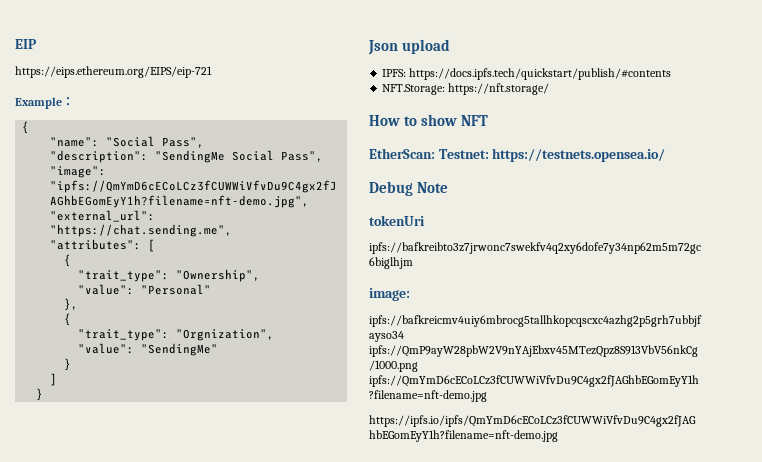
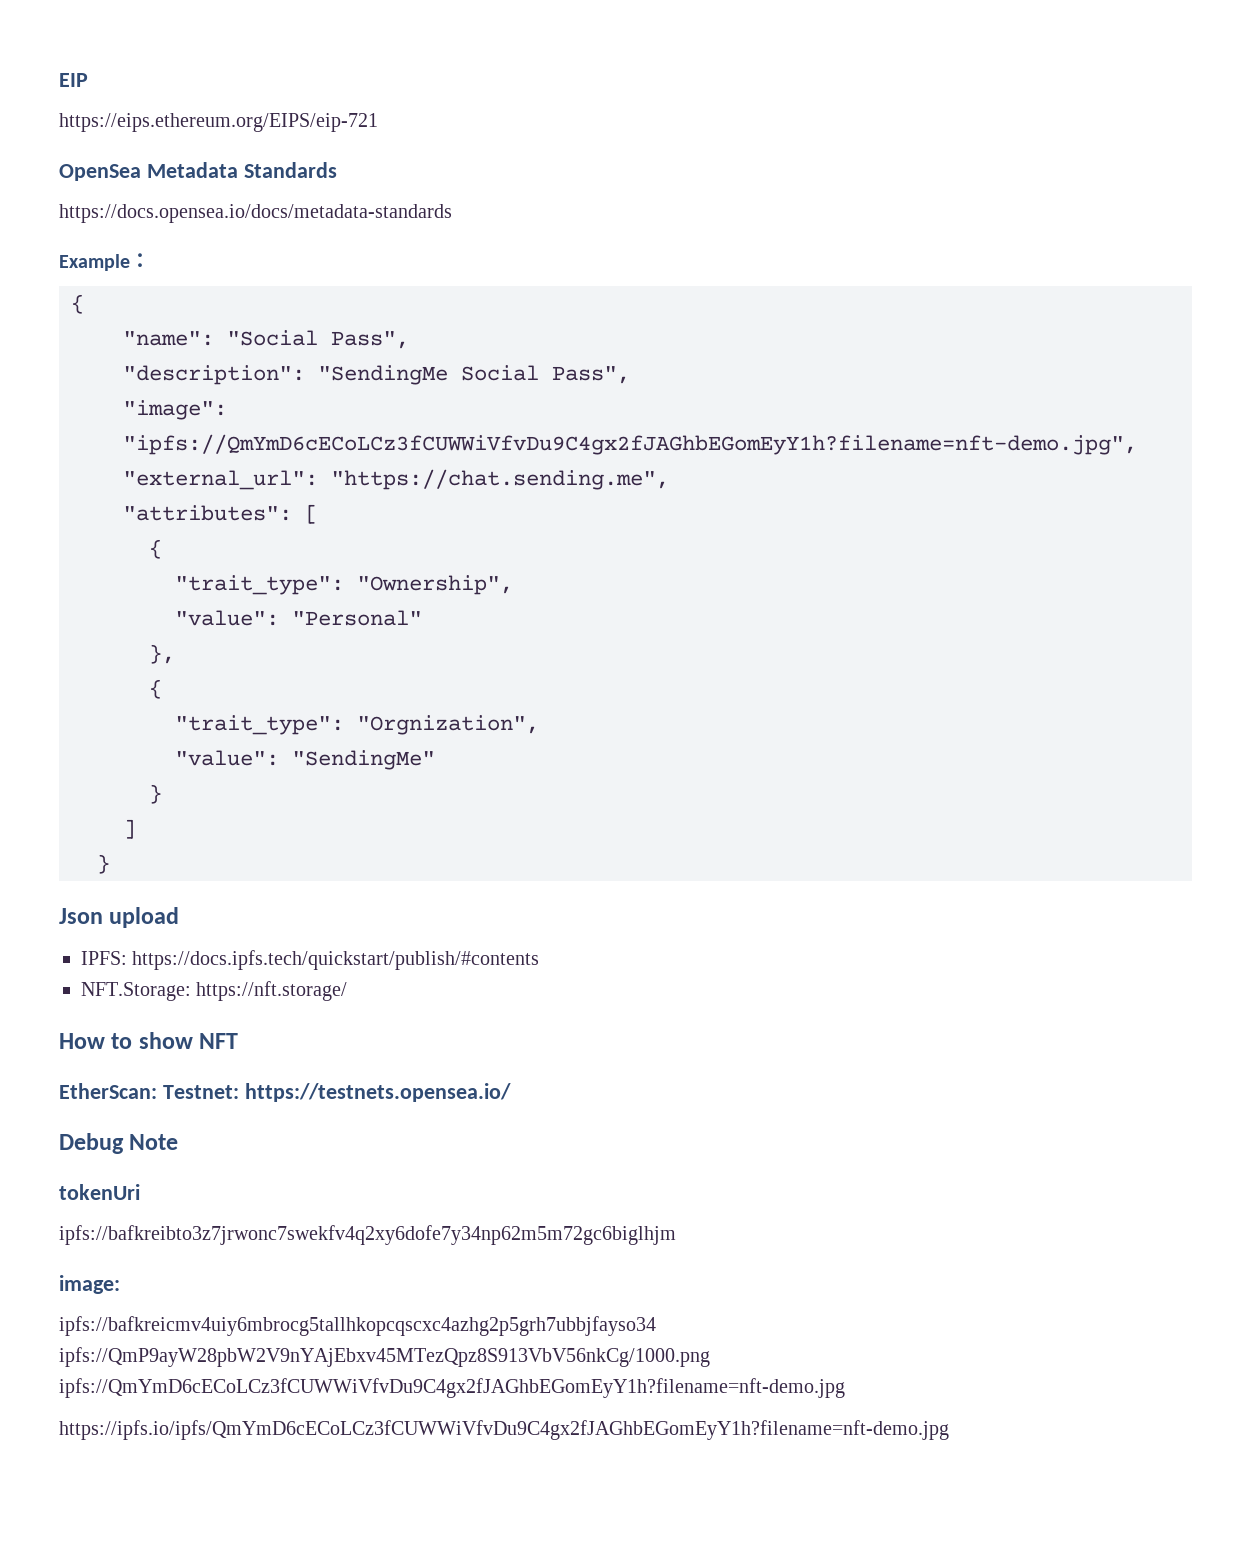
(212, 72) none -> [59,162,337,181] [59,204,452,223] // OpenSea Metadata Standards // https://docs.opensea.io/docs/metadata-standards

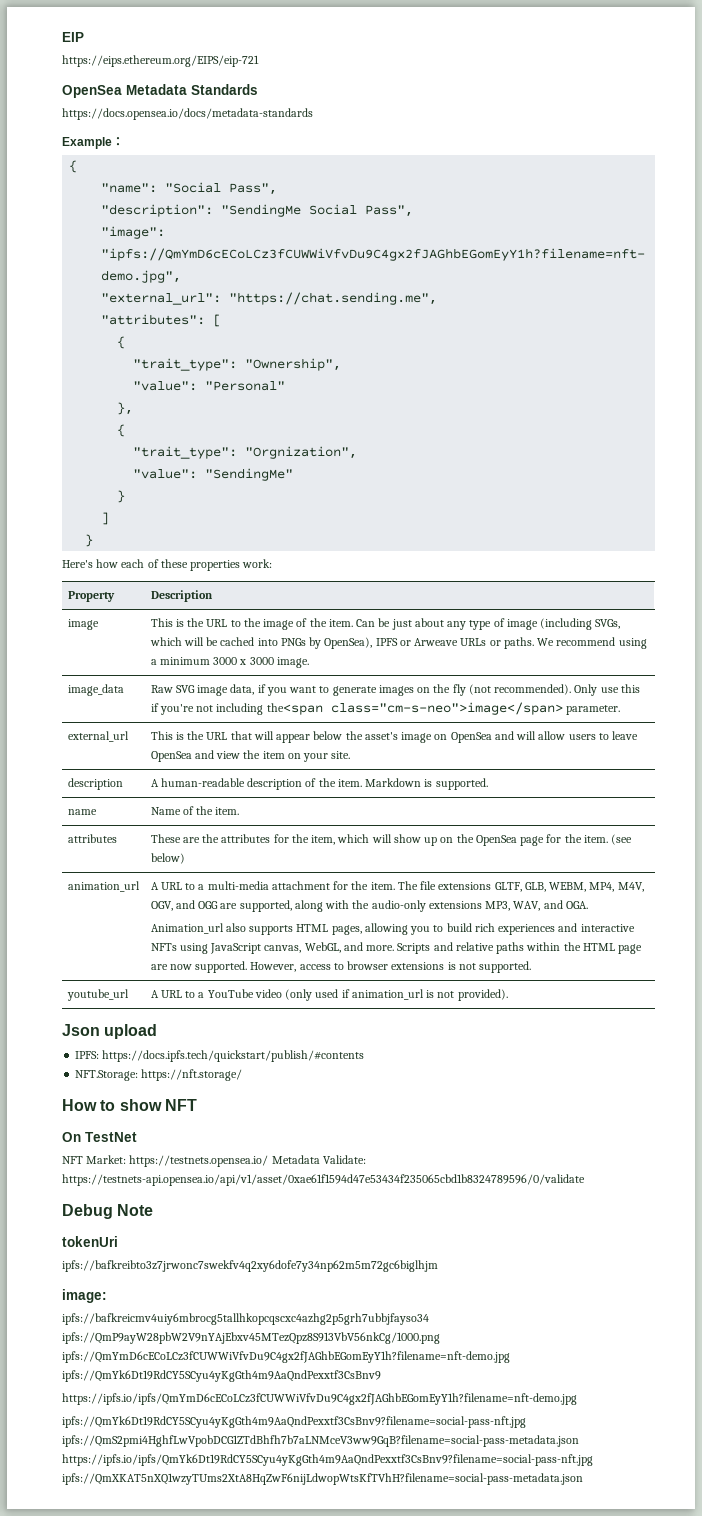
(110, 864) none -> [62,559,273,571] [67,591,115,602] [150,590,213,602] [67,619,99,630] [150,618,621,630] [149,637,647,649] [150,657,309,668] [67,684,124,696] [150,684,640,696] [150,702,620,715] [67,731,129,742] [150,731,639,743] [150,750,351,762] [67,778,123,790] [150,778,488,790] [67,809,97,815] [150,806,240,815] [67,834,117,843] [150,834,633,846] [150,853,185,864] [67,881,140,892] [150,881,644,892] [150,900,588,912] [150,923,635,935] [150,942,643,954] [150,961,532,973] [66,989,129,1001] [150,989,508,1001] // Here's how each of these properties work: // Property | Description // image | This is the URL to the image of the item. Can be just about any type of image (including SVGs, which will be cached into PNGs by OpenSea), IPFS or Arweave URLs or paths. We recommend using a minimum 3000 x 3000 image. // image_data | Raw SVG image data, if you want to generate images on the fly (not recommended). Only use this if you're not including the<span class="cm-s-neo">image</span> parameter. // external_url | This is the URL that will appear below the asset's image on OpenSea and will allow users to leave OpenSea and view the item on your site. // description | A human-readable description of the item. Markdown is supported. // name | Name of the item. // attributes | These are the attributes for the item, which will show up on the OpenSea page for the item. (see below) // animation_url | A URL to a multi-media attachment for the item. The file extensions GLTF, GLB, WEBM, MP4, M4V, OGV, and OGG are supported, along with the audio-only extensions MP3, WAV, and OGA. // Animation_url also supports HTML pages, allowing you to build rich experiences and interactive NFTs using JavaScript canvas, WebGL, and more. Scripts and relative paths within the HTML page are now supported. However, access to browser extensions is not supported. // youtube_url | A URL to a YouTube video (only used if animation_url is not provided).
[59,1083,511,1102] EtherScan: Testnet: https://testnets.opensea.io/ -> [62,1132,137,1142] [62,1155,366,1167] [62,1174,585,1186] On TestNet // NFT Market: https://testnets.opensea.io/ Metadata Validate: https://testnets-api.opensea.io/api/v1/asset/0xae61f1594d47e53434f235065cbd1b8324789596/0/validate
(845, 1388) none -> [62,1370,381,1382] ipfs://QmYk6Dt19RdCY5SCyu4yKgGth4m9AaQndPexxtf3CsBnv9
(949, 1430) none -> [62,1416,526,1428] [62,1435,579,1447] [62,1454,593,1466] [62,1473,583,1485] // ipfs://QmYk6Dt19RdCY5SCyu4yKgGth4m9AaQndPexxtf3CsBnv9?filename=social-pass-nft.jpg ipfs://QmS2pmi4HghfLwVpobDCG1ZTdBhfh7b7aLNMceV3ww9GqB?filename=social-pass-metadata.json https://ipfs.io/ipfs/QmYk6Dt19RdCY5SCyu4yKgGth4m9AaQndPexxtf3CsBnv9?filename=social-pass-nft.jpg ipfs://QmXKAT5nXQ1wzyTUms2XtA8HqZwF6nijLdwopWtsKfTVhH?filename=social-pass-metadata.json

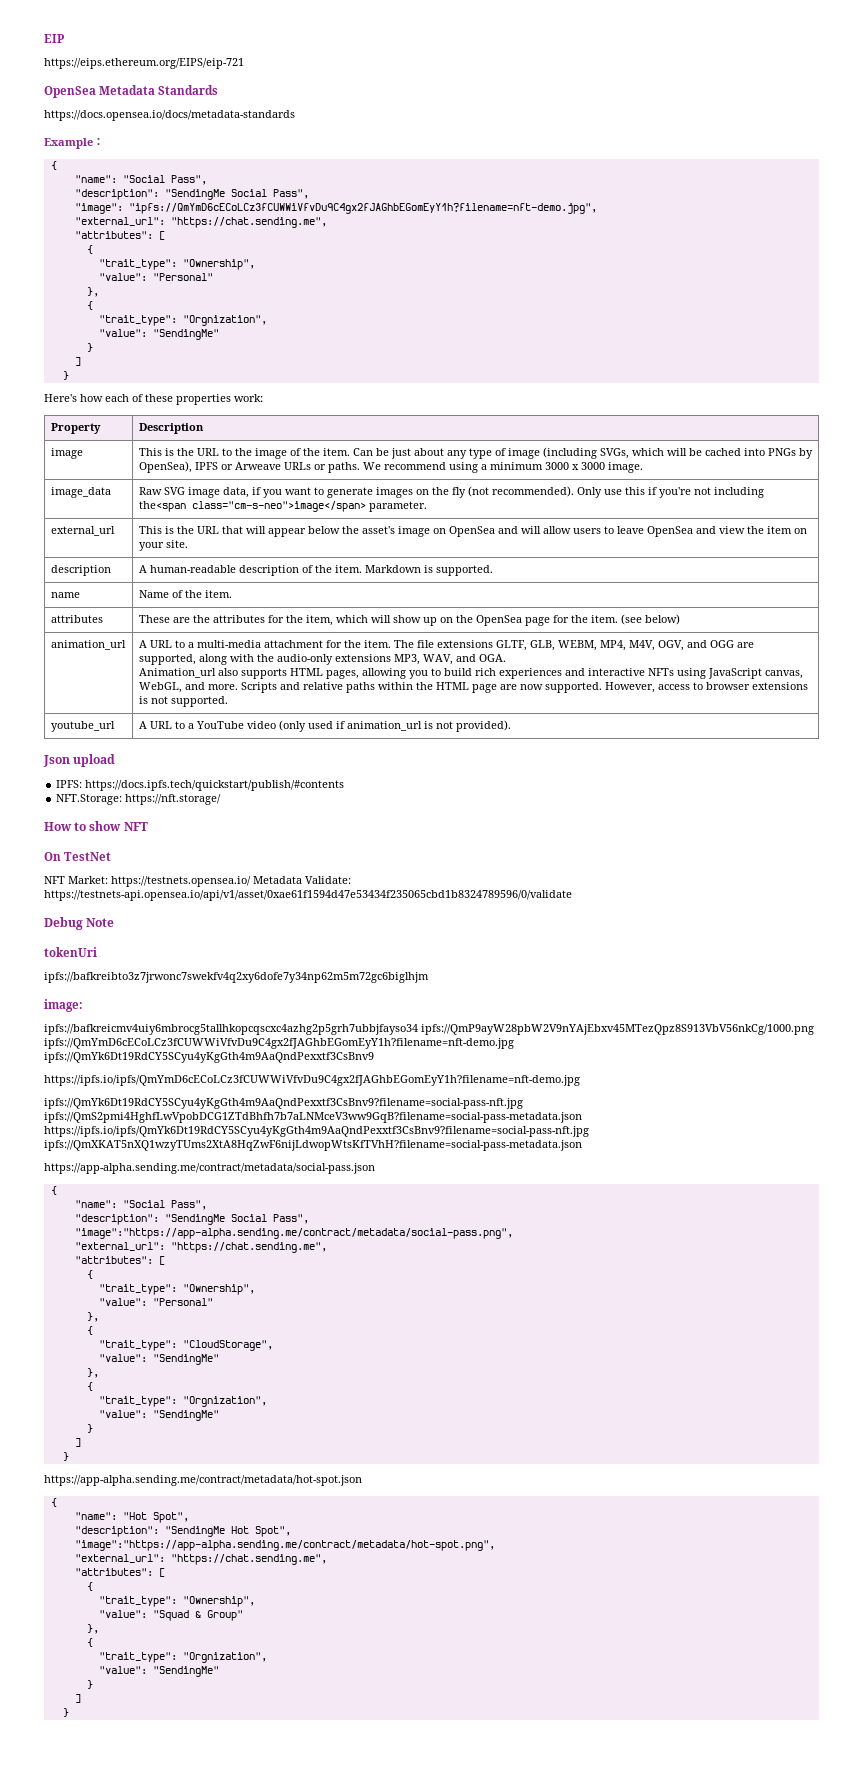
(583, 1479) none -> [44,1163,375,1174] [50,1186,57,1195] [74,1200,207,1210] [74,1214,309,1225] [74,1228,513,1239] [74,1242,327,1253] [74,1256,165,1265] [86,1270,93,1279] [98,1284,255,1295] [98,1298,213,1306] [86,1312,99,1322] [86,1326,93,1335] [98,1340,273,1351] [98,1354,219,1365] [86,1368,99,1378] [86,1382,93,1391] [98,1396,267,1407] [98,1410,219,1421] [86,1424,93,1433] [74,1438,81,1447] [62,1452,69,1461] [44,1475,362,1486] [50,1498,57,1507] [74,1512,189,1523] [74,1526,291,1537] [74,1540,495,1551] [74,1554,327,1565] [74,1568,165,1577] [86,1582,93,1591] [98,1596,255,1607] [98,1610,243,1621] [86,1624,99,1634] [86,1638,93,1647] [98,1652,267,1663] [98,1666,219,1677] [86,1680,93,1689] [74,1694,81,1703] [62,1708,69,1717] // https://app-alpha.sending.me/contract/metadata/social-pass.json // { // "name": "Social Pass", // "description": "SendingMe Social Pass", // "image":"https://app-alpha.sending.me/contract/metadata/social-pass.png", // "external_url": "https://chat.sending.me", // "attributes": [ // { // "trait_type": "Ownership", // "value": "Personal" // }, // { // "trait_type": "CloudStorage", // "value": "SendingMe" // }, // { // "trait_type": "Orgnization", // "value": "SendingMe" // } // ] // } // https://app-alpha.sending.me/contract/metadata/hot-spot.json // { // "name": "Hot Spot", // "description": "SendingMe Hot Spot", // "image":"https://app-alpha.sending.me/contract/metadata/hot-spot.png", // "external_url": "https://chat.sending.me", // "attributes": [ // { // "trait_type": "Ownership", // "value": "Squad & Group" // }, // { // "trait_type": "Orgnization", // "value": "SendingMe" // } // ] // }

